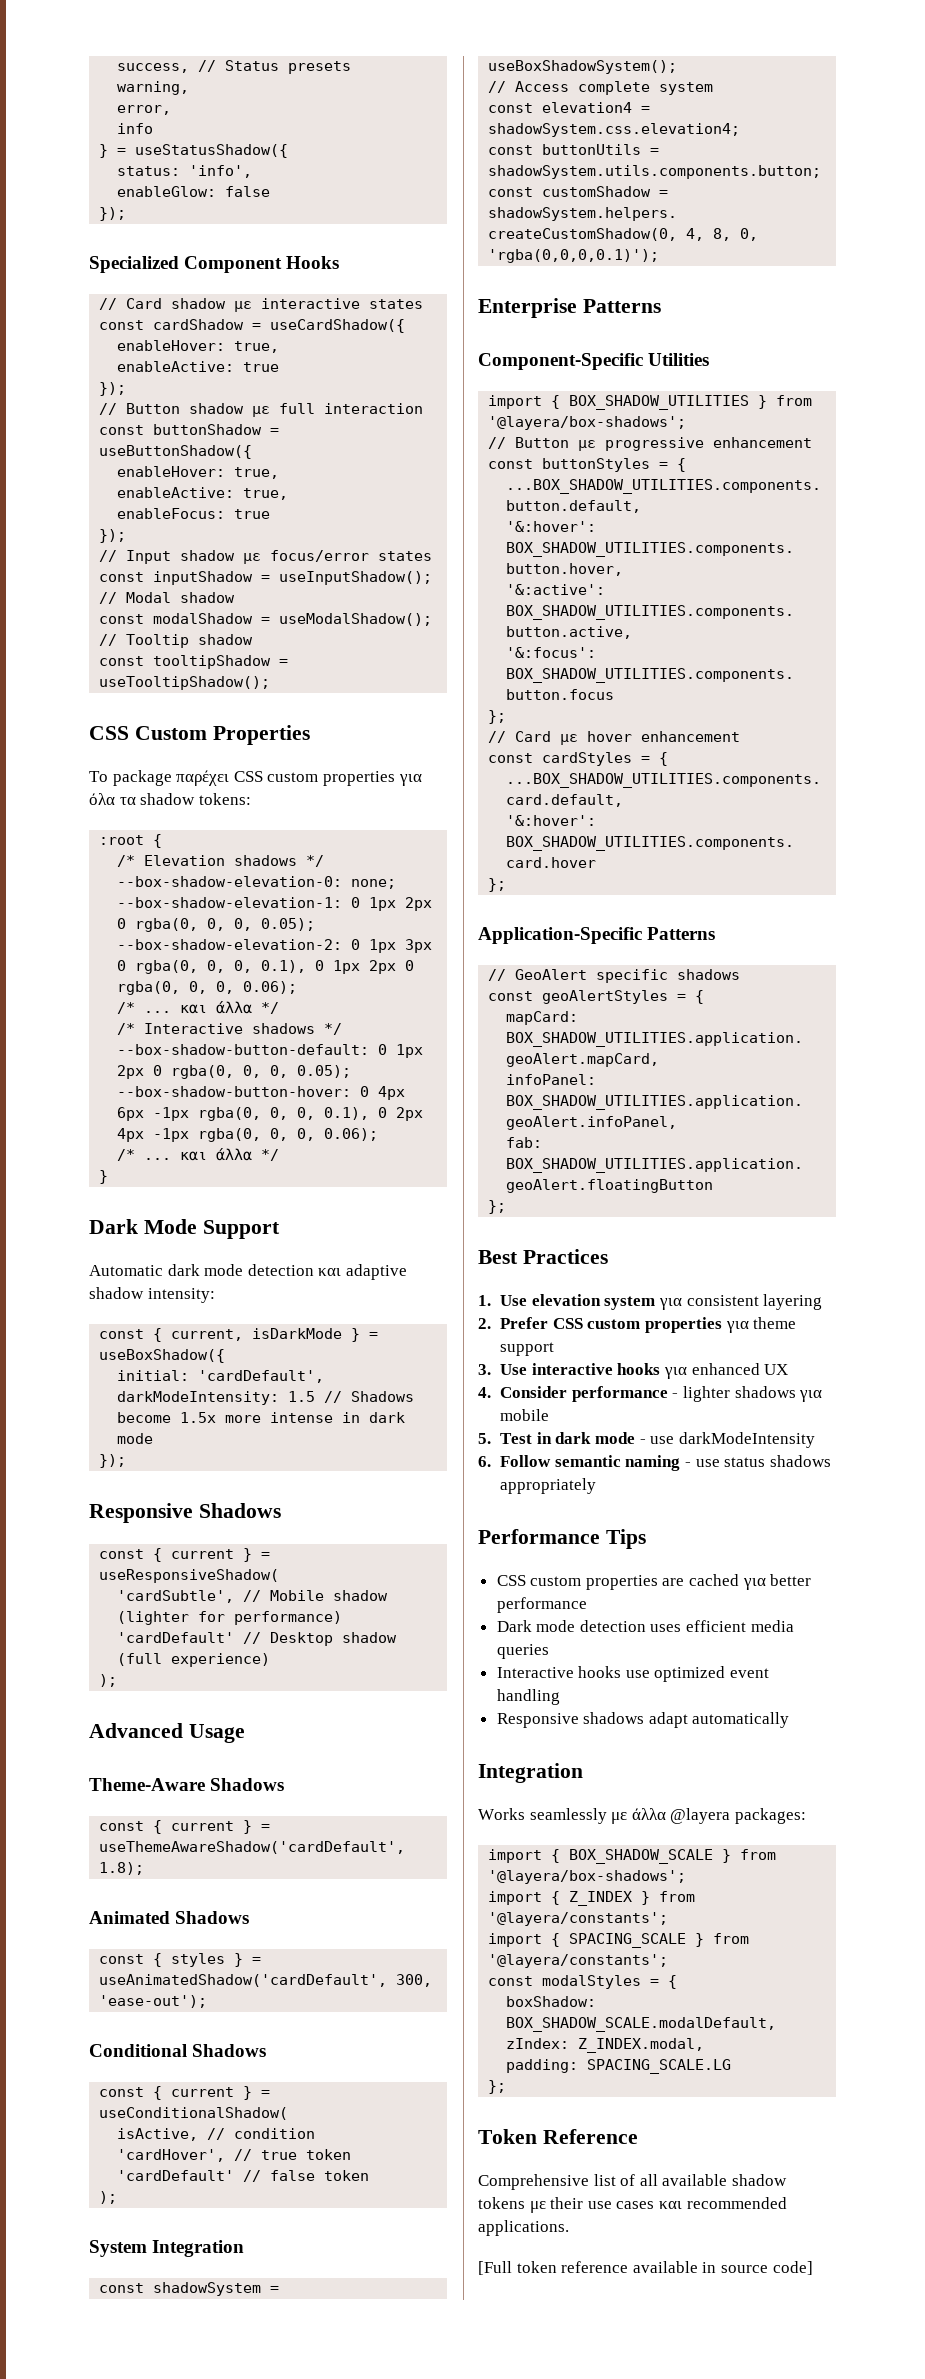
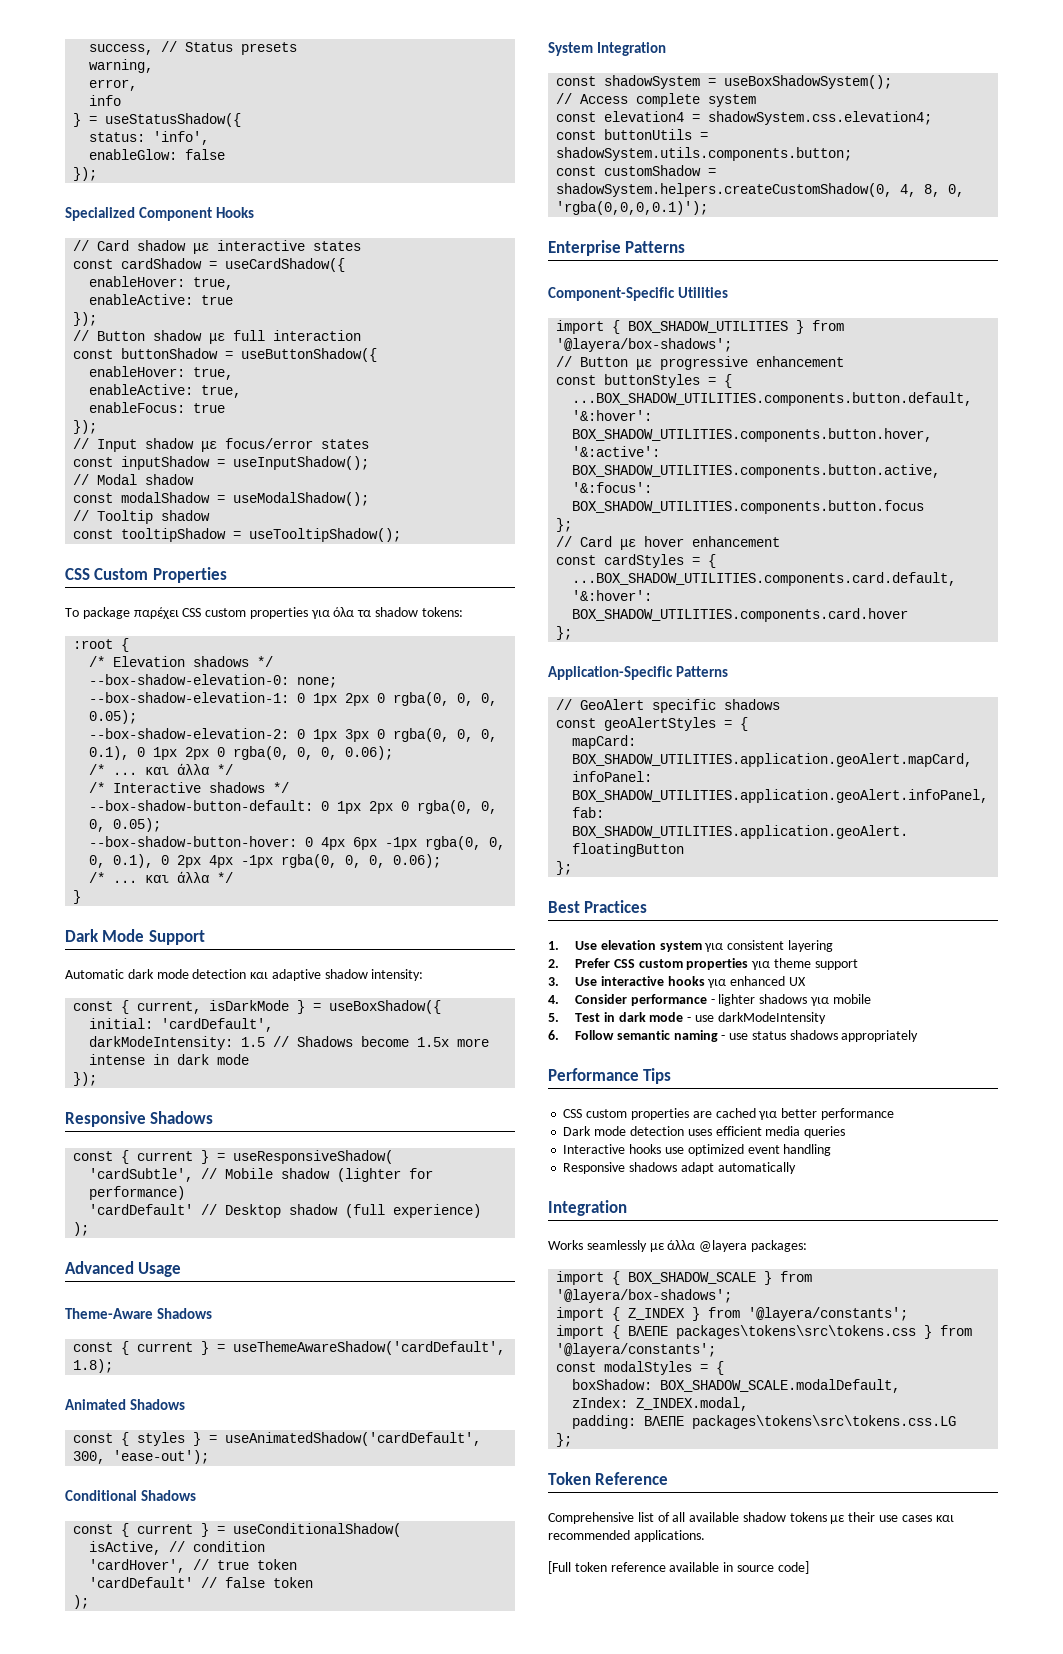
[569,1933,687,1948] SPACING_SCALE -> [628,1325,917,1339] ΒΛΕΠΕ packages\tokens\src\tokens.css
[587,2059,732,2074] SPACING_SCALE.LG -> [644,1415,957,1429] ΒΛΕΠΕ packages\tokens\src\tokens.css.LG

